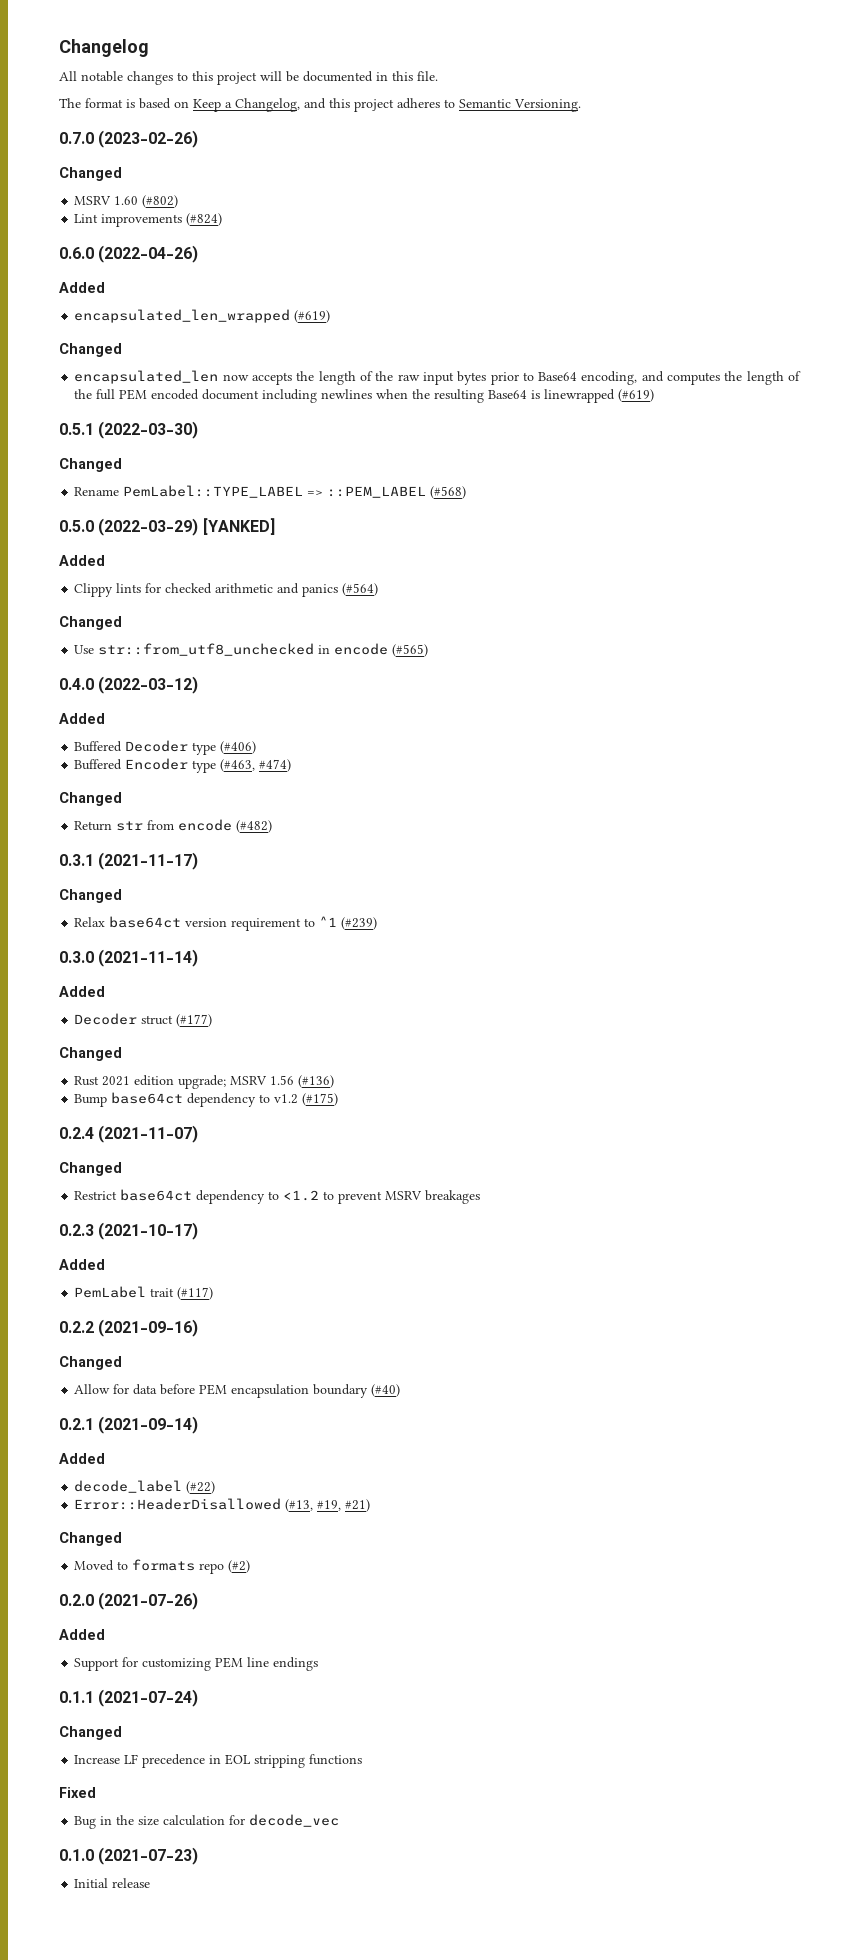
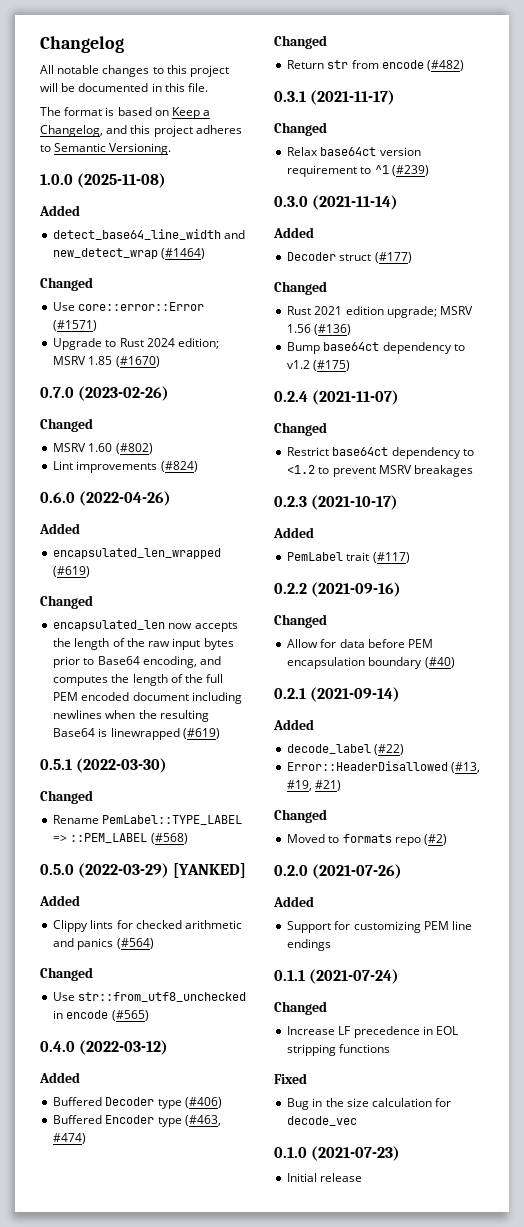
(581, 105) none -> [40,173,167,188] [39,205,80,216] [53,229,246,240] [53,248,206,259] [40,277,93,291] [53,302,205,311] [53,320,98,331] [53,338,220,350] [53,356,160,367] // 1.0.0 (2025-11-08) // Added // detect_base64_line_width and new_detect_wrap (#1464) // Changed // Use core::error::Error (#1571) // Upgrade to Rust 2024 edition; MSRV 1.85 (#1670)

